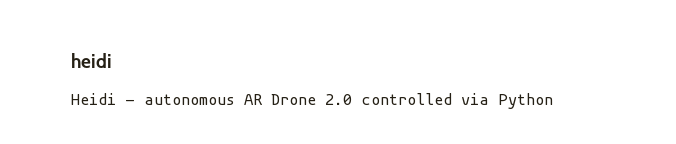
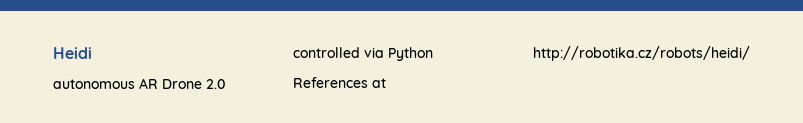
[71,53,112,68] [71,93,135,105] heidi // Heidi - -> [53,47,92,59] Heidi //
(553, 101) none -> [293,77,386,88] [533,46,750,61] // References at http://robotika.cz/robots/heidi/

